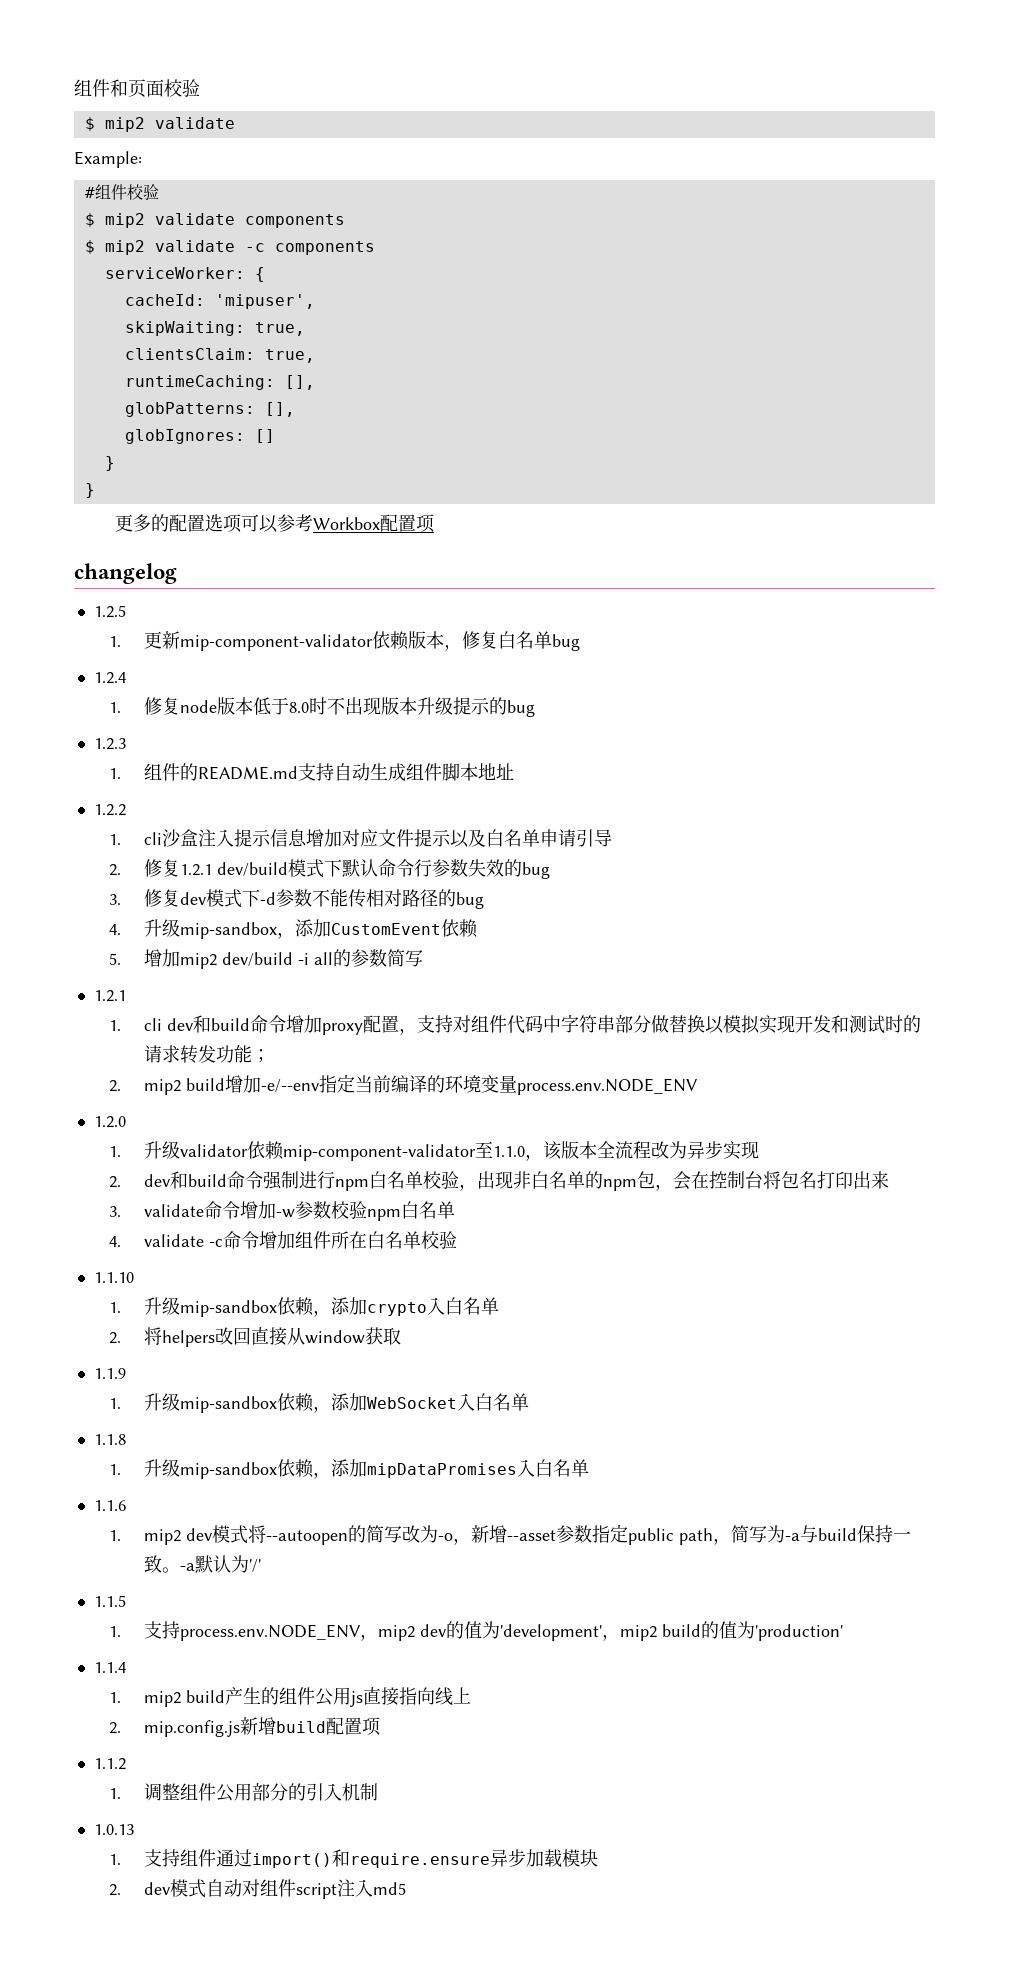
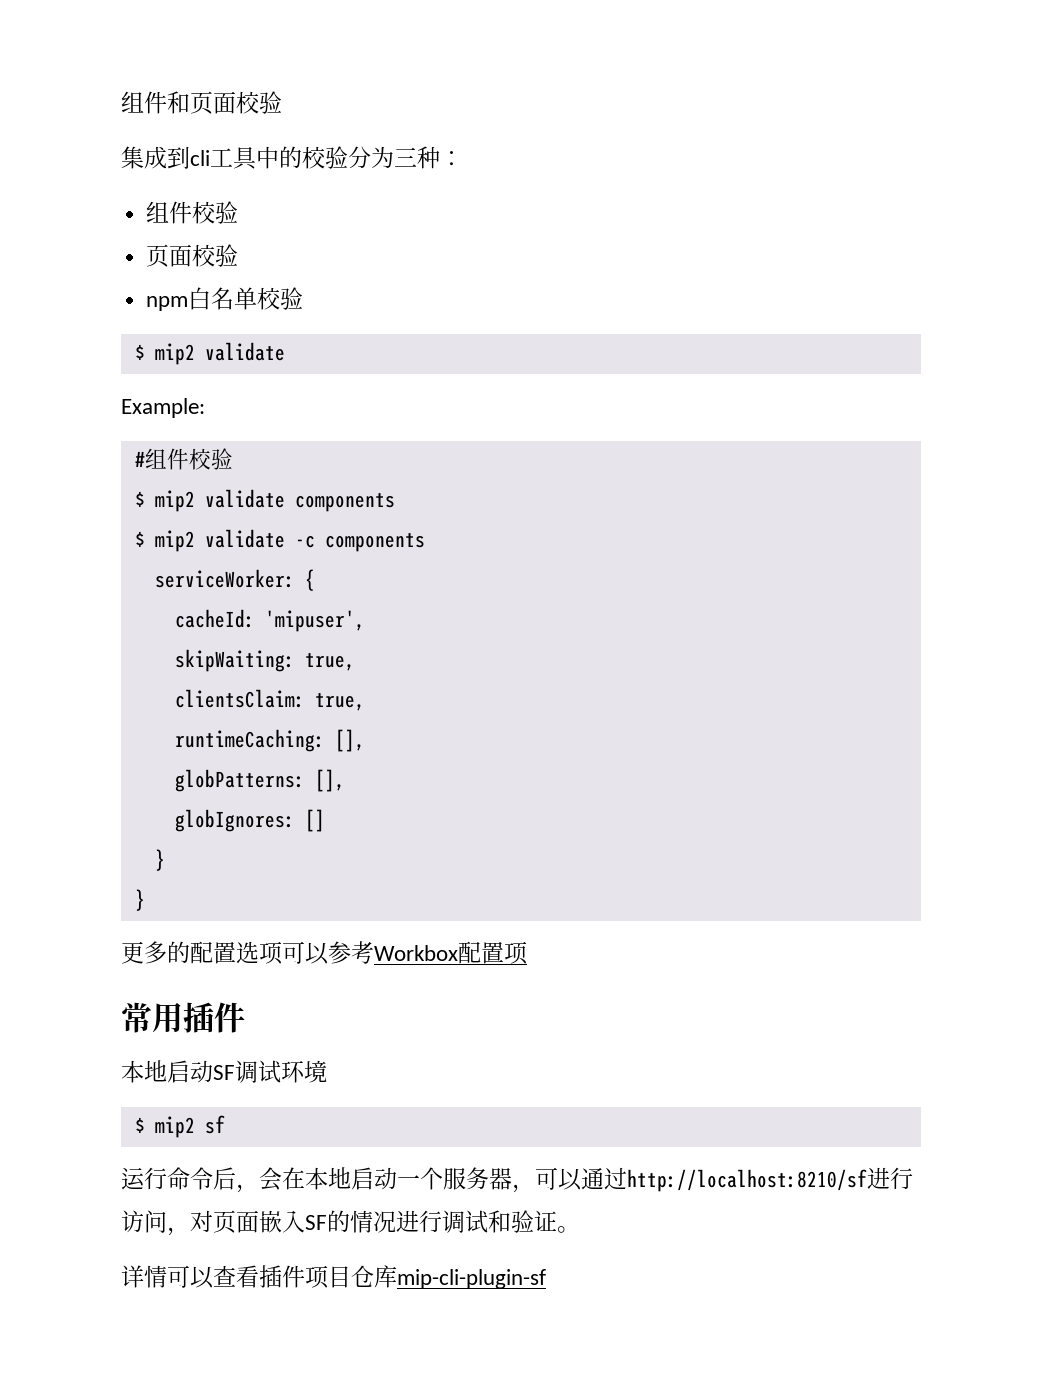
(200, 88) none -> [121,146,463,170] [146,201,239,224] [146,244,239,267] [146,287,304,311] // 集成到cli工具中的校验分为三种： // 组件校验 // 页面校验 // npm白名单校验
[74,563,177,584] [93,605,126,618] [108,631,580,651] [93,672,126,684] [108,697,535,717] [93,738,126,750] [108,763,514,781] [93,804,126,816] [108,829,612,848] [108,859,550,879] [108,889,484,909] [108,919,478,939] [108,949,423,969] [93,990,126,1002] [108,1014,921,1035] [143,1045,270,1064] [108,1074,698,1095] [93,1116,126,1128] [108,1141,759,1161] [108,1171,889,1191] [108,1201,455,1221] [108,1231,457,1249] [93,1272,134,1283] [108,1297,499,1317] [108,1327,401,1347] [93,1368,126,1379] [108,1393,529,1413] [93,1434,126,1445] [108,1459,589,1479] [93,1500,126,1511] [108,1524,911,1545] [143,1555,261,1573] [93,1595,126,1607] [108,1621,843,1641] [93,1662,126,1673] [108,1687,471,1707] [108,1717,381,1737] [93,1758,126,1770] [108,1783,378,1802] [93,1824,134,1835] [108,1849,598,1868] [108,1879,406,1899] changelog // 1.2.5 // 1.更新mip-component-validator依赖版本，修复白名单bug // 1.2.4 // 1.修复node版本低于8.0时不出现版本升级提示的bug // 1.2.3 // 1.组件的README.md支持自动生成组件脚本地址 // 1.2.2 // 1. cli沙盒注入提示信息增加对应文件提示以及白名单申请引导 // 2.修复1.2.1 dev/build模式下默认命令行参数失效的bug // 3.修复dev模式下-d参数不能传相对路径的bug // 4.升级mip-sandbox，添加CustomEvent依赖 // 5.增加mip2 dev/build -i all的参数简写 // 1.2.1 // 1. cli dev和build命令增加proxy配置，支持对组件代码中字符串部分做替换以模拟实现开发和测试时的请求转发功能； // 2. mip2 build增加-e/--env指定当前编译的环境变量process.env.NODE_ENV // 1.2.0 // 1.升级validator依赖mip-component-validator至1.1.0，该版本全流程改为异步实现 // 2. dev和build命令强制进行npm白名单校验，出现非白名单的npm包，会在控制台将包名打印出来 // 3. validate命令增加-w参数校验npm白名单 // 4. validate -c命令增加组件所在白名单校验 // 1.1.10 // 1.升级mip-sandbox依赖，添加crypto入白名单 // 2.将helpers改回直接从window获取 // 1.1.9 // 1.升级mip-sandbox依赖，添加WebSocket入白名单 // 1.1.8 // 1.升级mip-sandbox依赖，添加mipDataPromises入白名单 // 1.1.6 // 1. mip2 dev模式将--autoopen的简写改为-o，新增--asset参数指定public path，简写为-a与build保持一致。-a默认为'/' // 1.1.5 // 1.支持process.env.NODE_ENV，mip2 dev的值为'development'，mip2 build的值为'production' // 1.1.4 // 1. mip2 build产生的组件公用js直接指向线上 // 2. mip.config.js新增build配置项 // 1.1.2 // 1.调整组件公用部分的引入机制 // 1.0.13 // 1.支持组件通过import()和require.ensure异步加载模块 // 2. dev模式自动对组件script注入md5 -> [121,1002,245,1033] [121,1060,327,1083] [134,1115,225,1138] [121,1167,913,1193] [121,1210,580,1236] [121,1265,546,1289] 常用插件 // 本地启动SF调试环境 // $ mip2 sf // 运行命令后，会在本地启动一个服务器，可以通过http://localhost:8210/sf进行访问，对页面嵌入SF的情况进行调试和验证。 // 详情可以查看插件项目仓库mip-cli-plugin-sf

